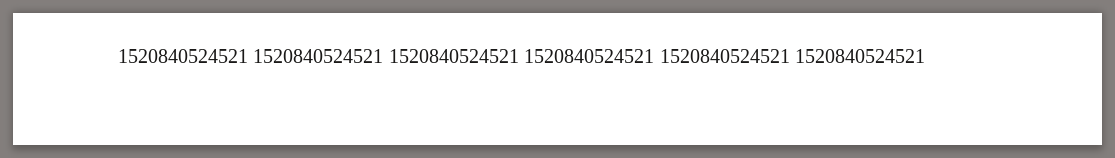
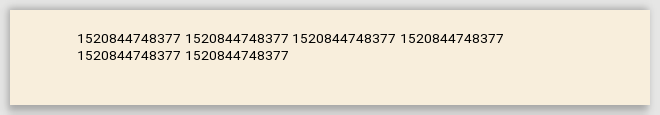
[118,49,925,63] 1520840524521 1520840524521 1520840524521 1520840524521 1520840524521 1520840524521 -> [77,34,504,43] [77,51,289,60] 1520844748377 1520844748377 1520844748377 1520844748377 1520844748377 1520844748377

